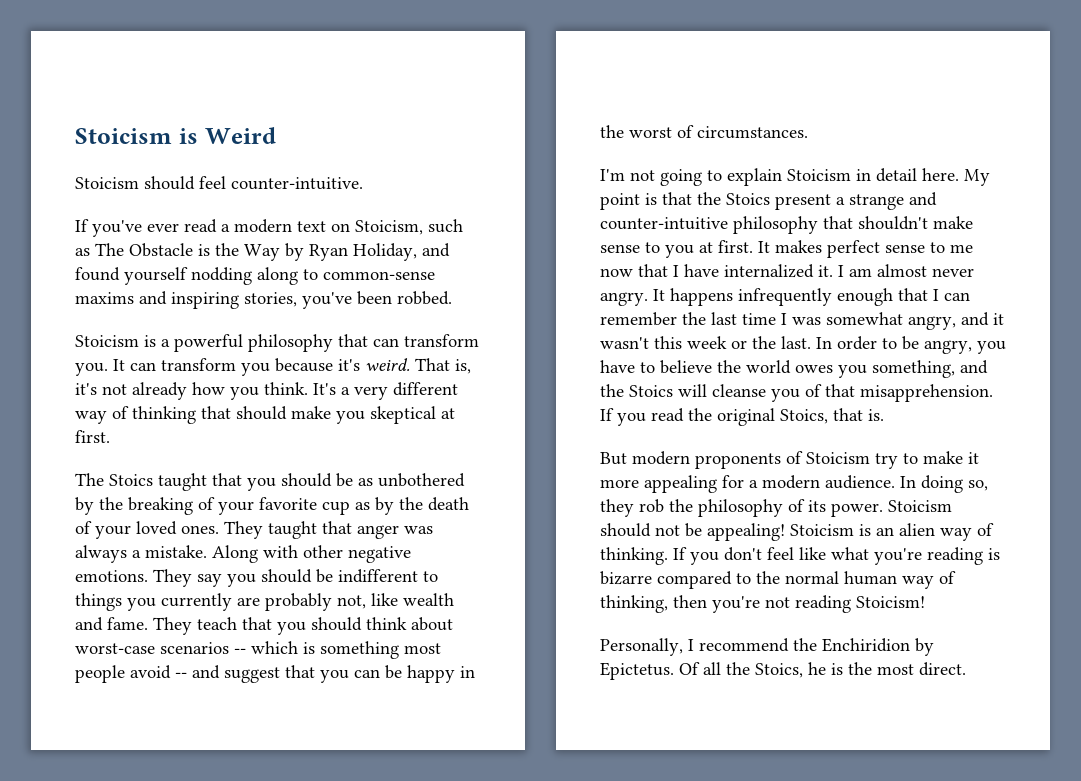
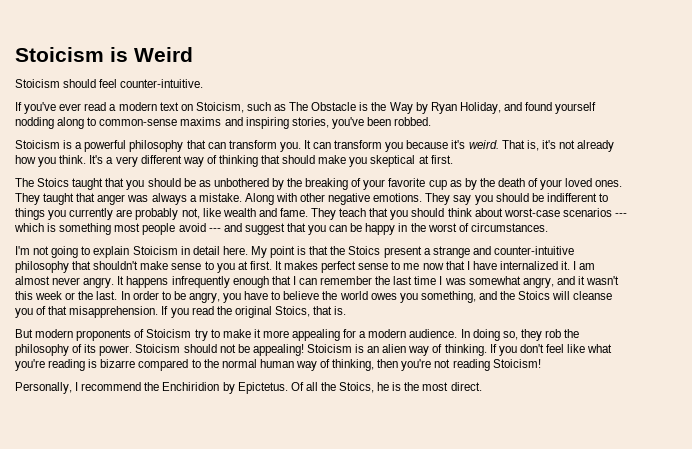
[234,648,246,654] -- -> [614,213,627,217] ---
[175,672,187,678] -- -> [208,228,221,232] ---

